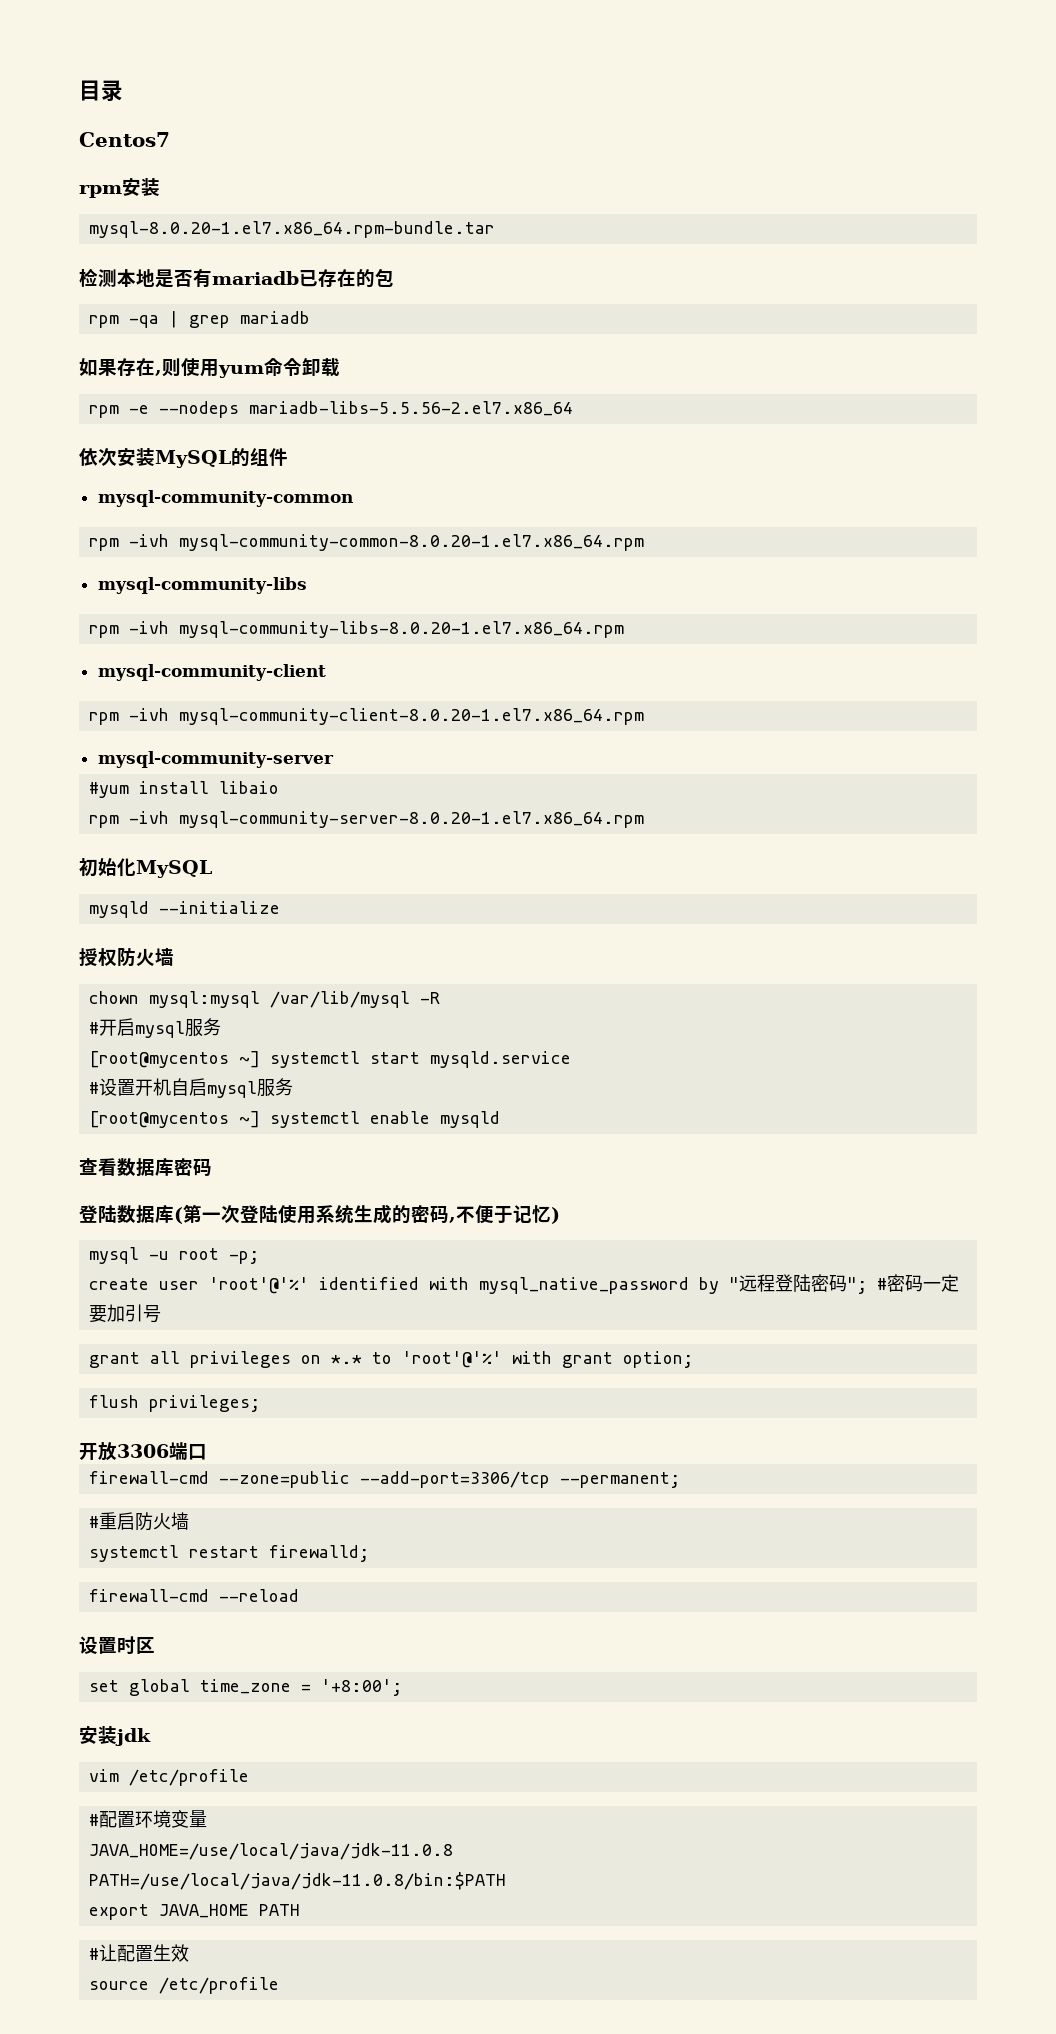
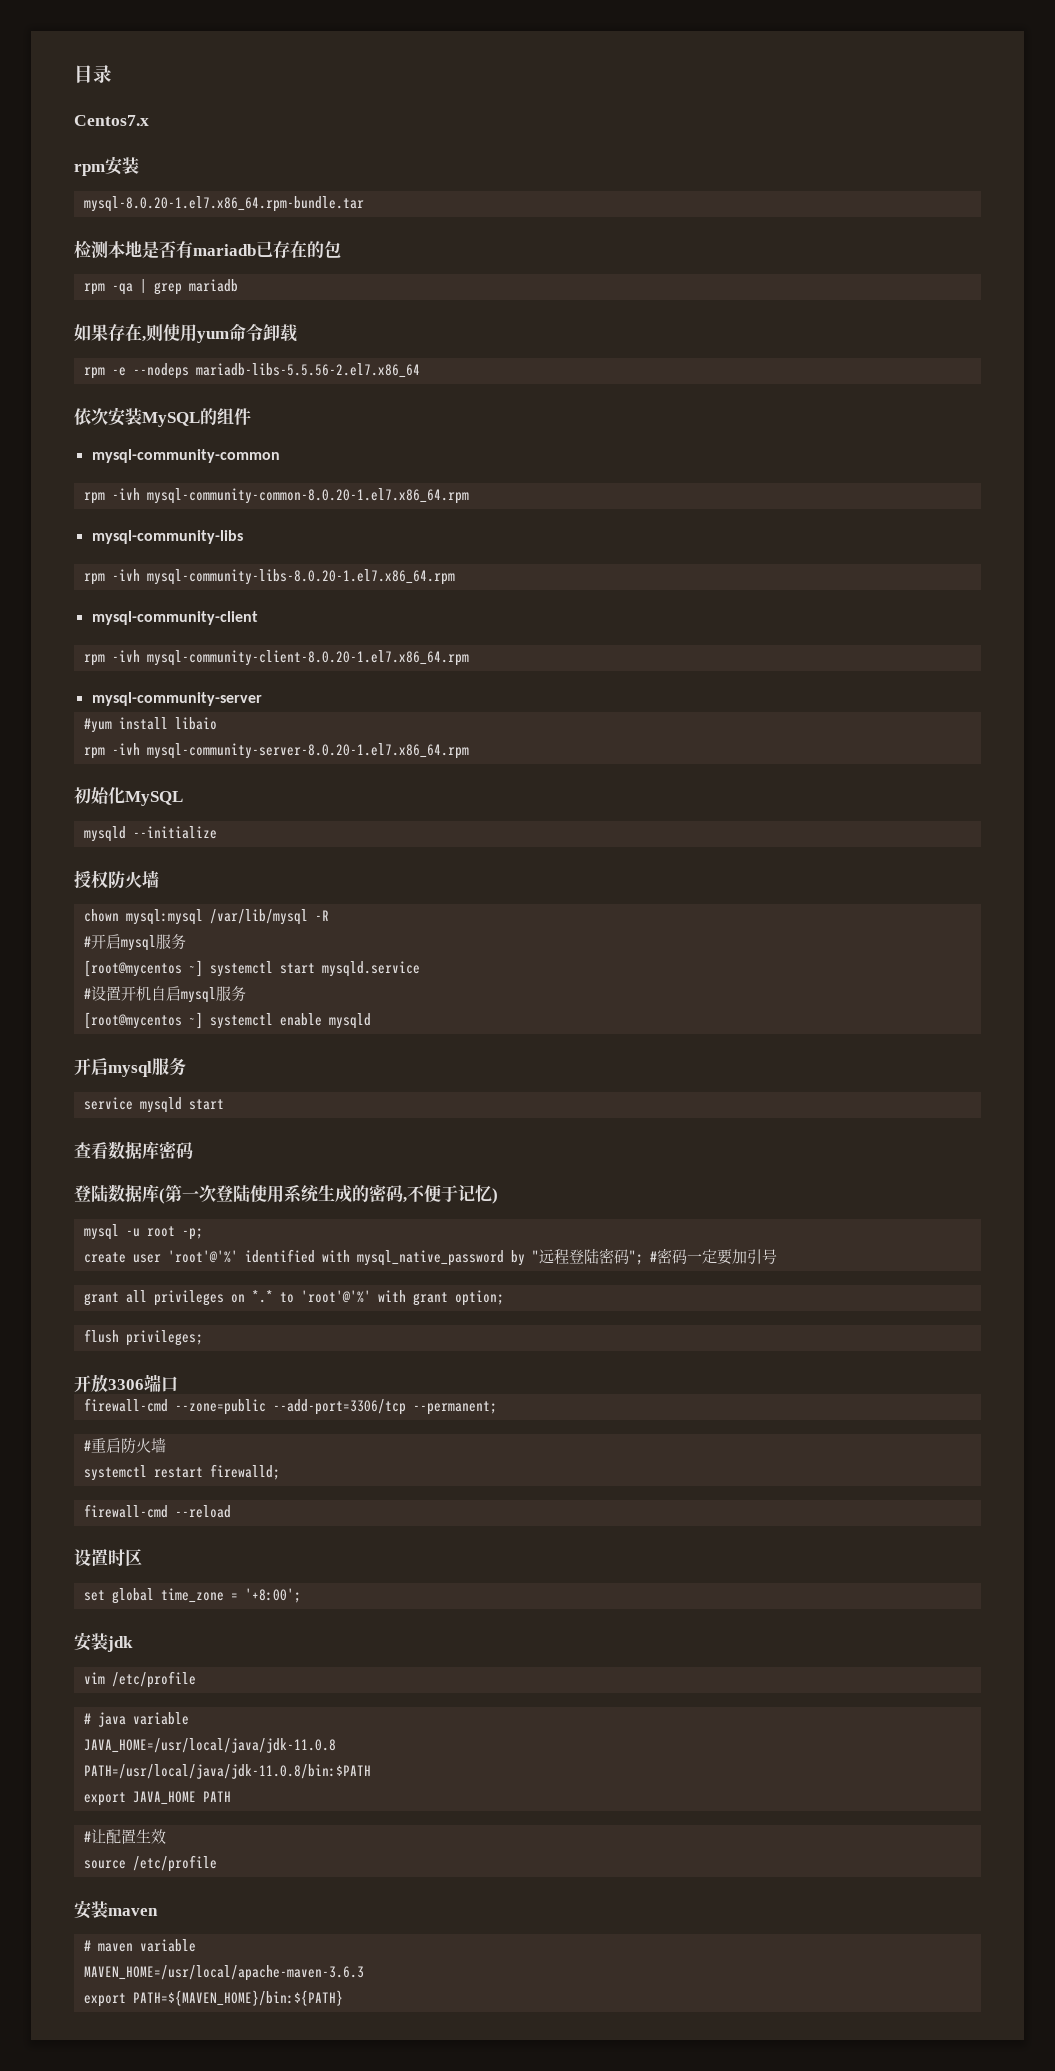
[79,132,170,147] Centos7 -> [74,115,149,126] Centos7.x
(501, 1119) none -> [74,1057,186,1077] [83,1097,224,1113] // 开启mysql服务 // service mysqld start
[99,1810,208,1828] [89,1843,454,1860] [89,1872,507,1890] 配置环境变量 // JAVA_HOME=/use/local/java/jdk-11.0.8 // PATH=/use/local/java/jdk-11.0.8/bin:$PATH -> [97,1712,189,1727] [83,1738,336,1753] [83,1764,371,1779] java variable // JAVA_HOME=/usr/local/java/jdk-11.0.8 // PATH=/usr/local/java/jdk-11.0.8/bin:$PATH
(280, 1985) none -> [74,1900,158,1919] [83,1939,196,1952] [83,1965,364,1981] [83,1990,343,2007] // 安装maven // # maven variable // MAVEN_HOME=/usr/local/apache-maven-3.6.3 // export PATH=${MAVEN_HOME}/bin:${PATH}

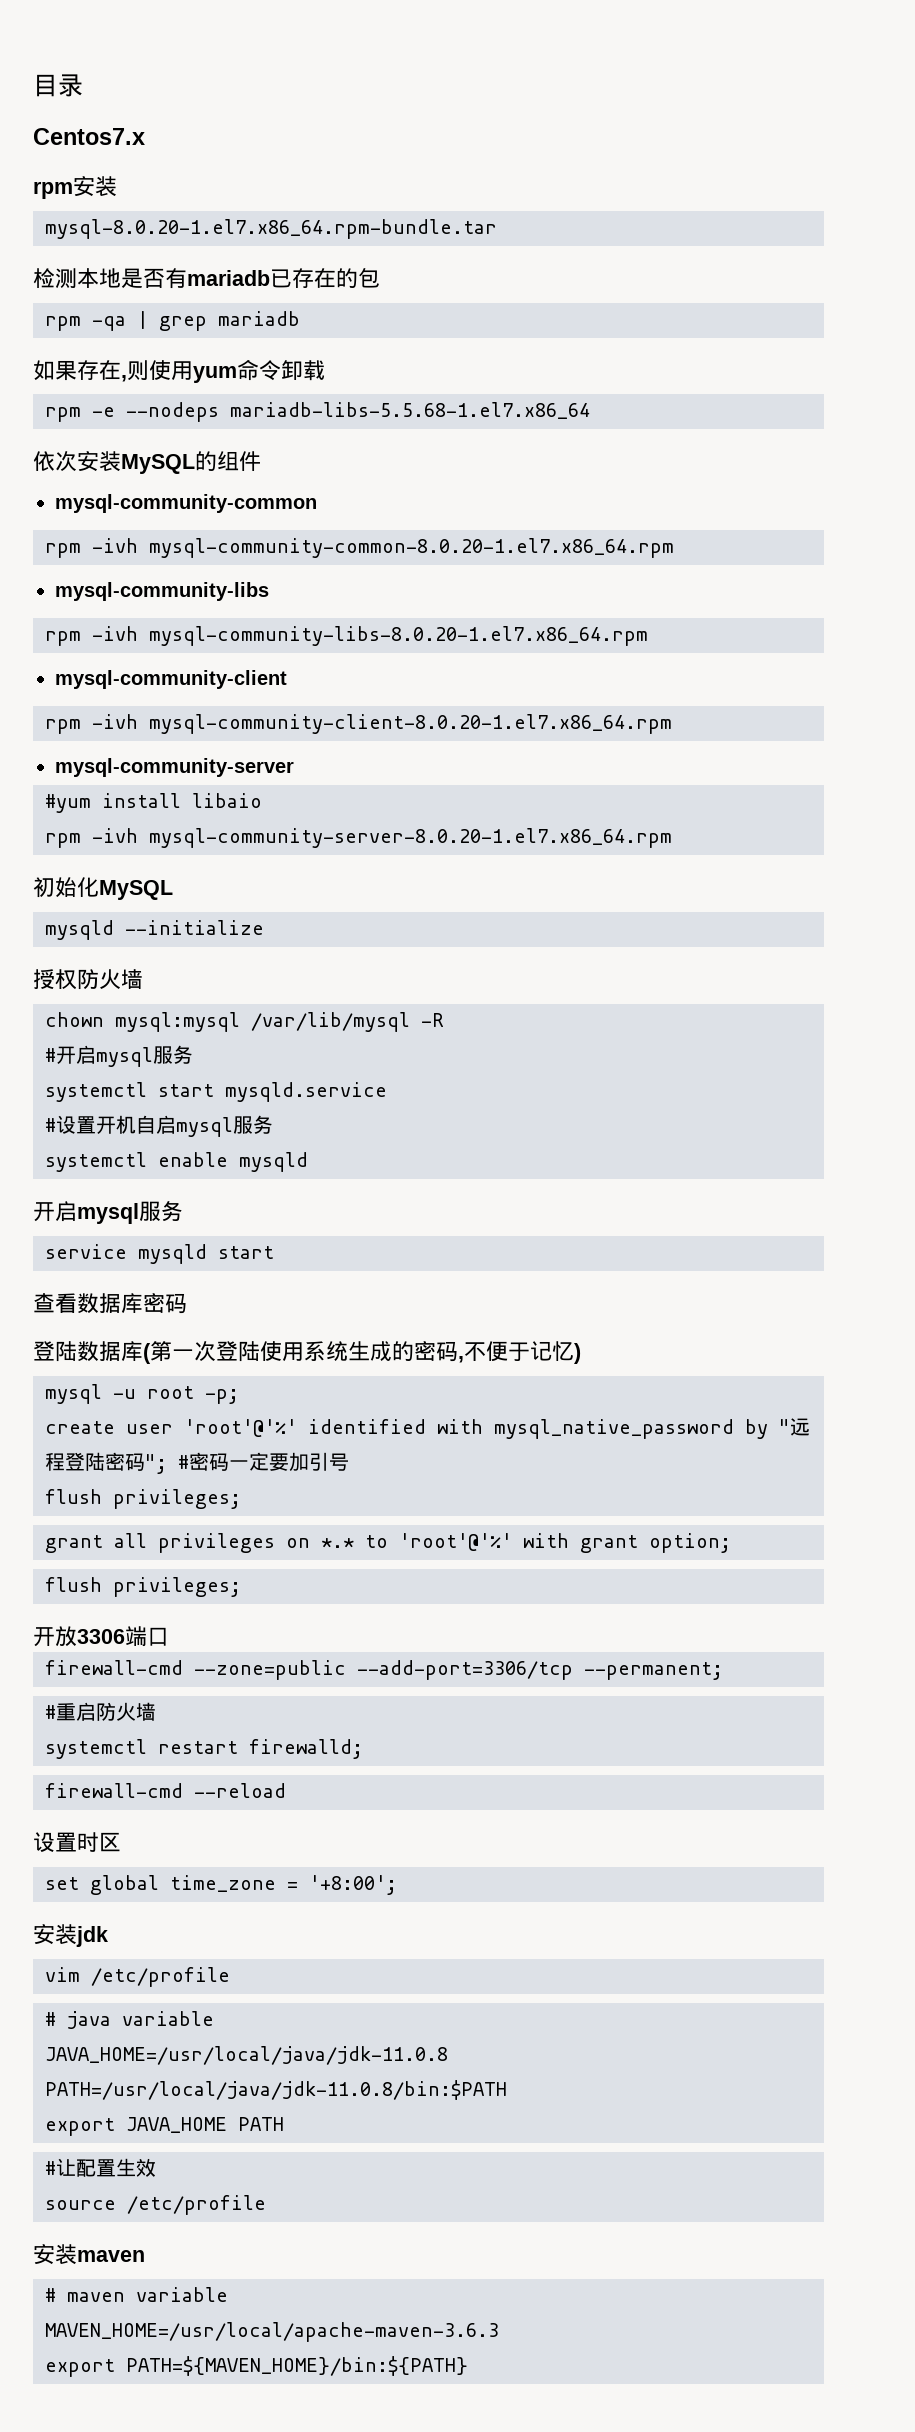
[195,363,420,378] mariadb-libs-5.5.56-2.el7.x86_64 -> [230,402,590,419] mariadb-libs-5.5.68-1.el7.x86_64
[83,960,203,977] [root@mycentos ~] -> (193, 1054) none
[83,1012,203,1029] [root@mycentos ~] -> (273, 1124) none
(777, 1256) none -> [45,1489,241,1509] // flush privileges;

